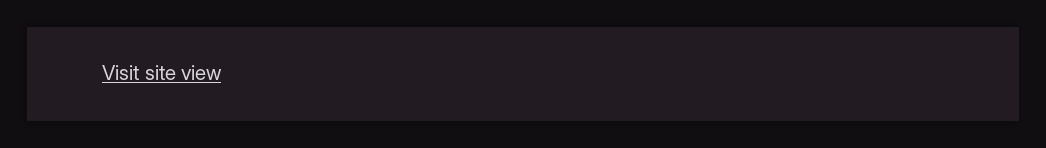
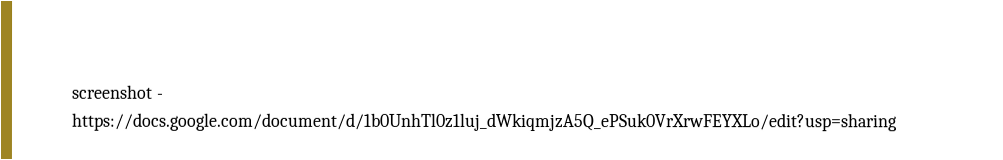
[102,65,223,80] Visit site view -> [71,84,163,99] [71,112,897,132] screenshot - https://docs.google.com/document/d/1b0UnhTl0z1luj_dWkiqmjzA5Q_ePSuk0VrXrwFEYXLo/edit?usp=sharing

